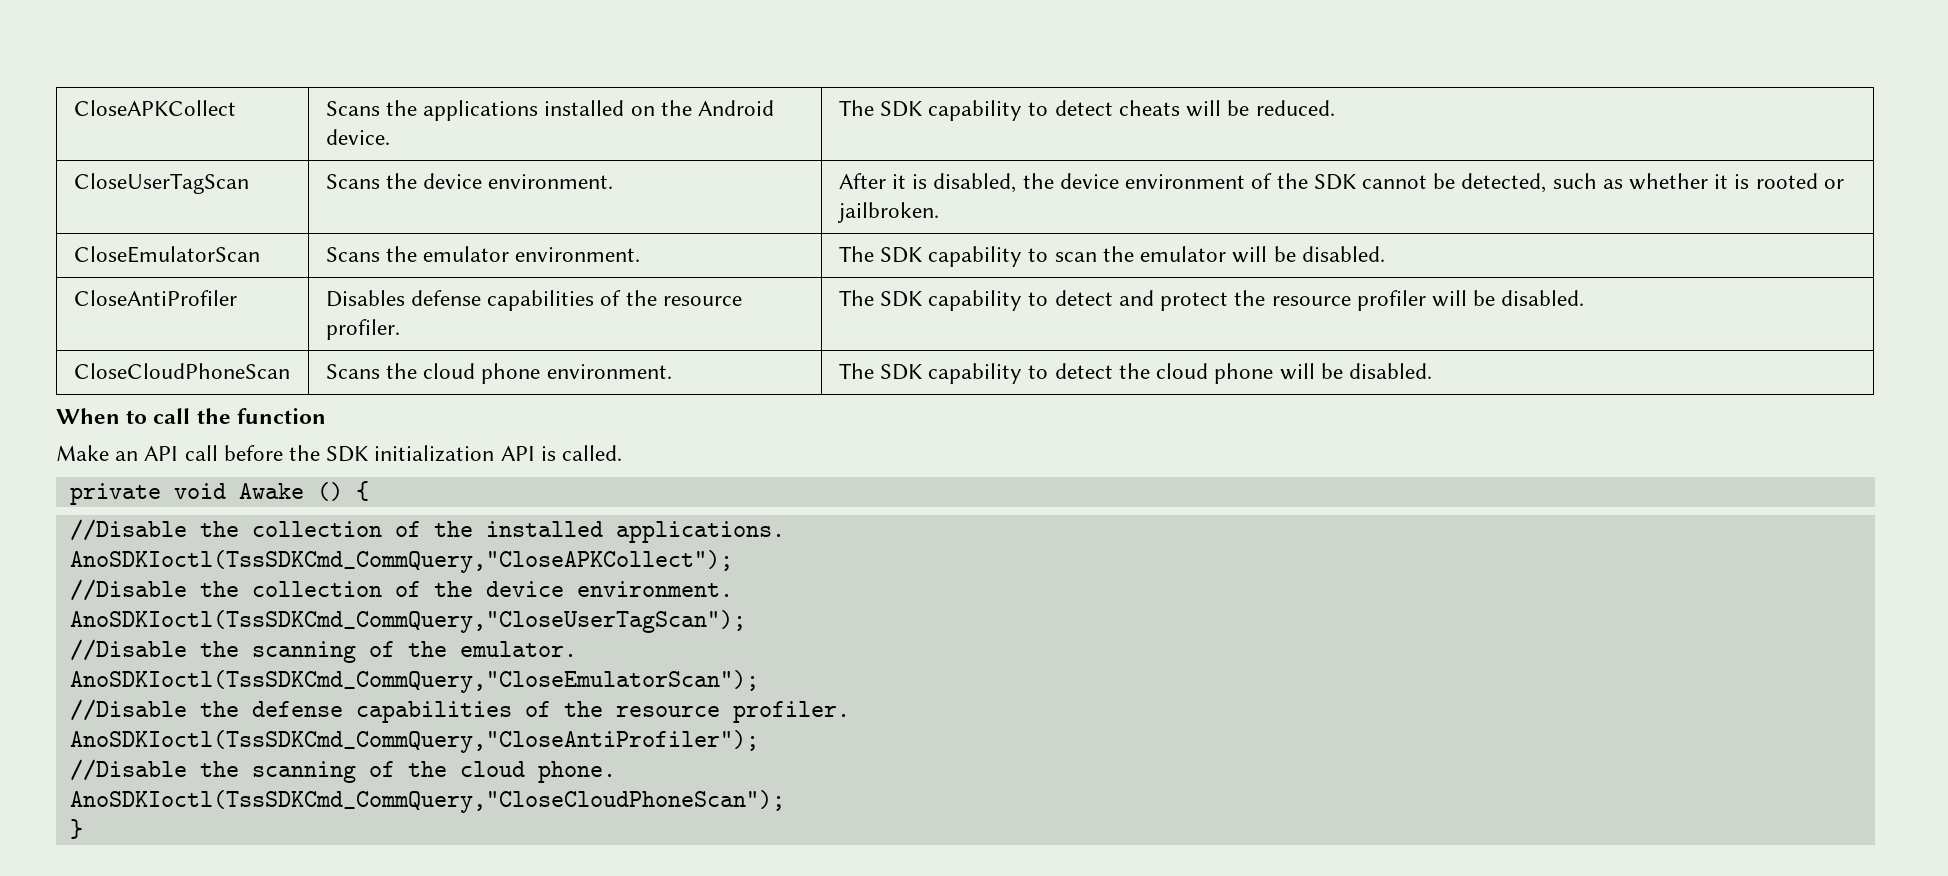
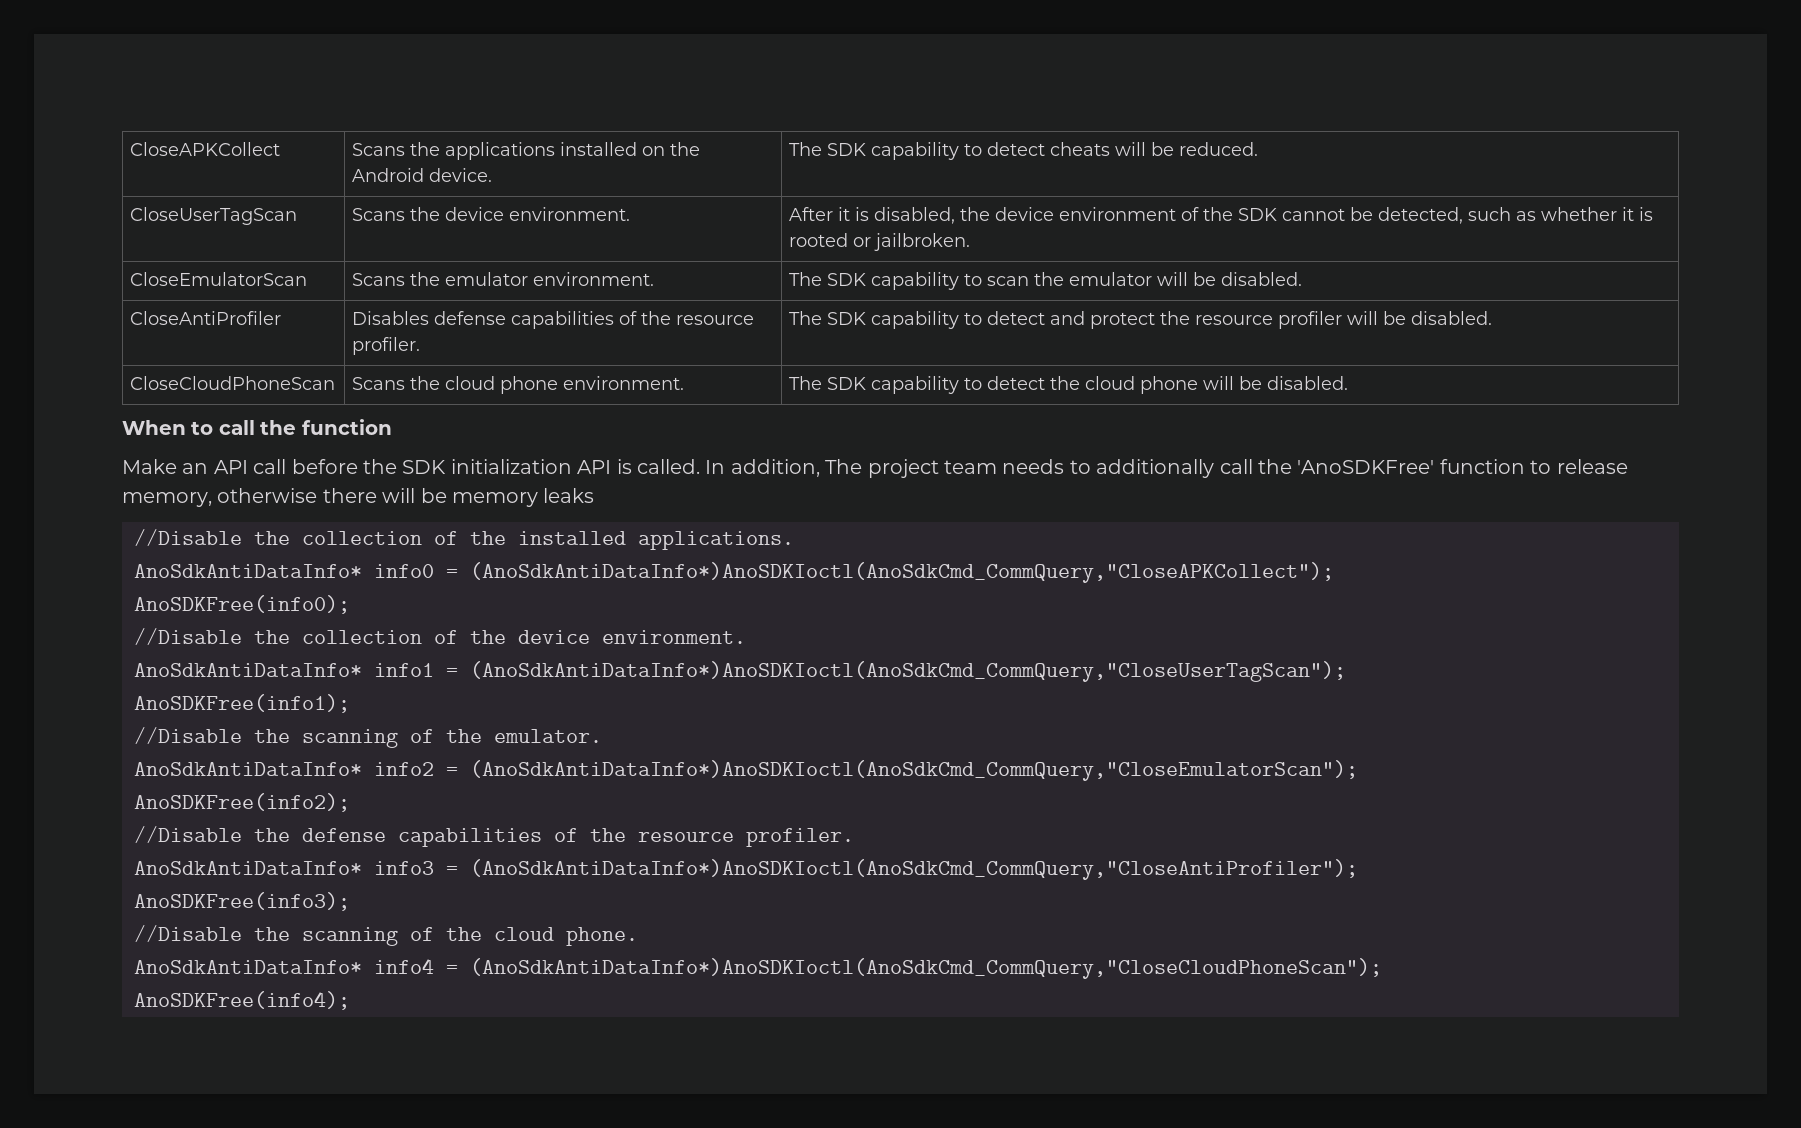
[69,481,369,505] // private void Awake () { -> [705,459,1628,478] [122,488,595,507] In addition, The project team needs to additionally call the 'AnoSDKFree' function to release memory, otherwise there will be memory leaks
[69,550,733,573] AnoSDKIoctl(TssSDKCmd_CommQuery,"CloseAPKCollect"); -> [134,562,1334,583] [134,595,350,614] AnoSdkAntiDataInfo* info0 = (AnoSdkAntiDataInfo*)AnoSDKIoctl(AnoSdkCmd_CommQuery,"CloseAPKCollect"); // AnoSDKFree(info0);
[69,610,746,633] AnoSDKIoctl(TssSDKCmd_CommQuery,"CloseUserTagScan"); -> [134,661,1346,682] [134,694,350,713] AnoSdkAntiDataInfo* info1 = (AnoSdkAntiDataInfo*)AnoSDKIoctl(AnoSdkCmd_CommQuery,"CloseUserTagScan"); // AnoSDKFree(info1);
[69,670,759,693] AnoSDKIoctl(TssSDKCmd_CommQuery,"CloseEmulatorScan"); -> [134,760,1358,781] [134,793,350,812] AnoSdkAntiDataInfo* info2 = (AnoSdkAntiDataInfo*)AnoSDKIoctl(AnoSdkCmd_CommQuery,"CloseEmulatorScan"); // AnoSDKFree(info2);
[69,730,759,753] AnoSDKIoctl(TssSDKCmd_CommQuery,"CloseAntiProfiler"); -> [134,859,1358,880] [134,892,350,911] AnoSdkAntiDataInfo* info3 = (AnoSdkAntiDataInfo*)AnoSDKIoctl(AnoSdkCmd_CommQuery,"CloseAntiProfiler"); // AnoSDKFree(info3);
[69,790,785,813] [69,819,83,839] AnoSDKIoctl(TssSDKCmd_CommQuery,"CloseCloudPhoneScan"); // } -> [134,958,1382,979] [134,991,350,1010] AnoSdkAntiDataInfo* info4 = (AnoSdkAntiDataInfo*)AnoSDKIoctl(AnoSdkCmd_CommQuery,"CloseCloudPhoneScan"); // AnoSDKFree(info4);

